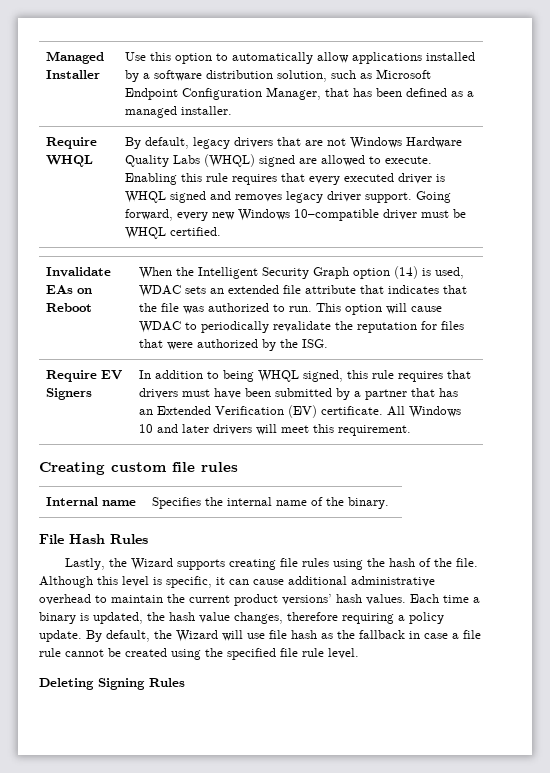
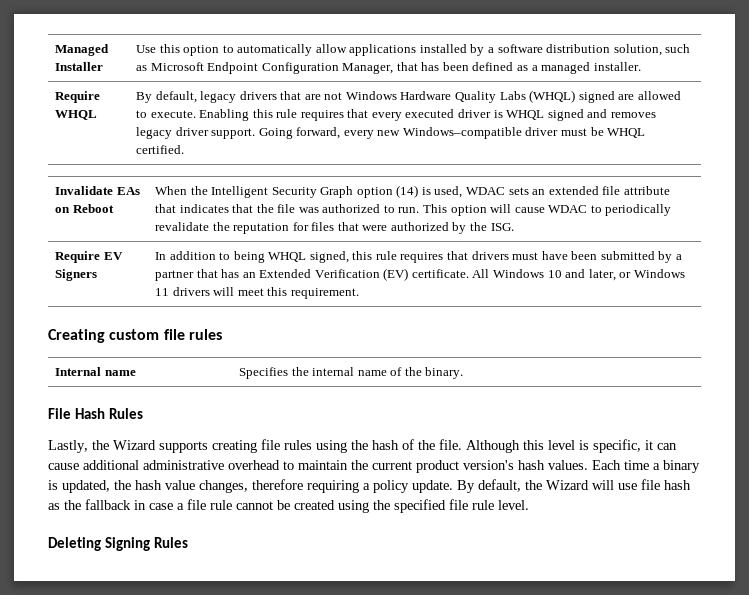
[238,209,380,221] Windows 10–compatible -> [402,127,522,139] Windows–compatible
[182,424,210,433] later -> [588,269,685,281] [155,288,170,296] later, or Windows 11
[282,594,332,605] versions’ -> [463,460,514,470] version's

